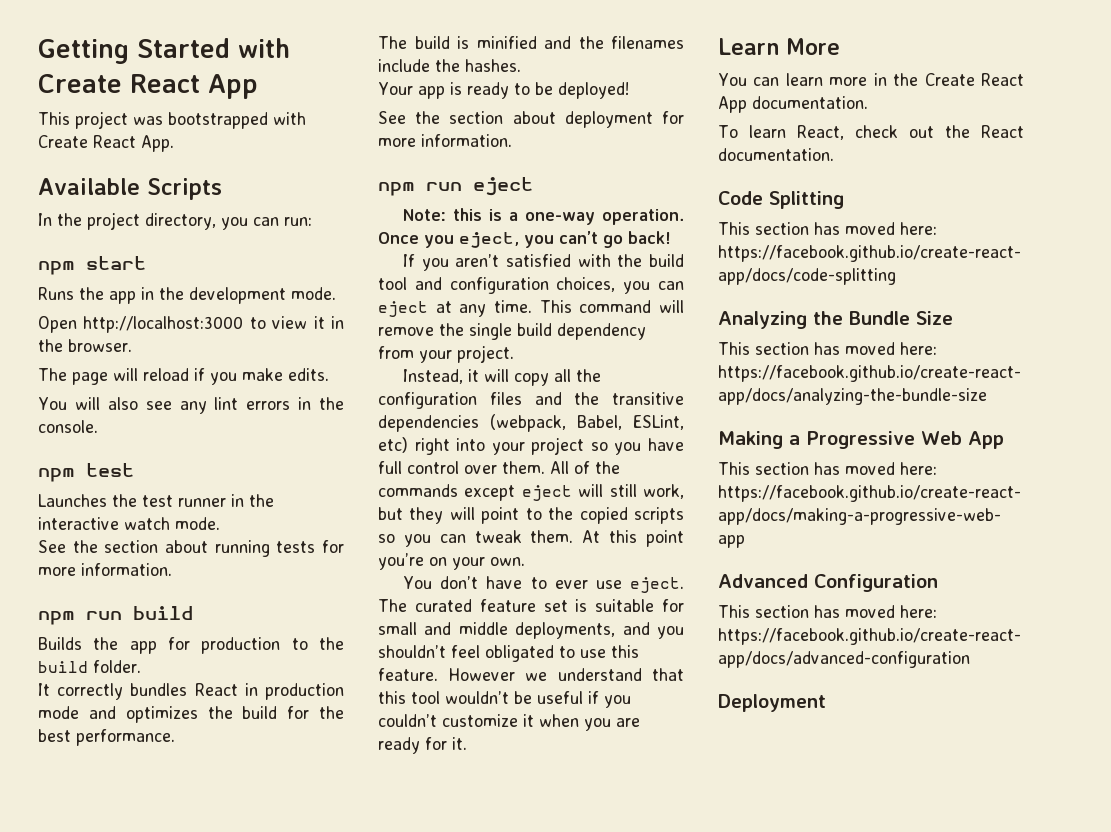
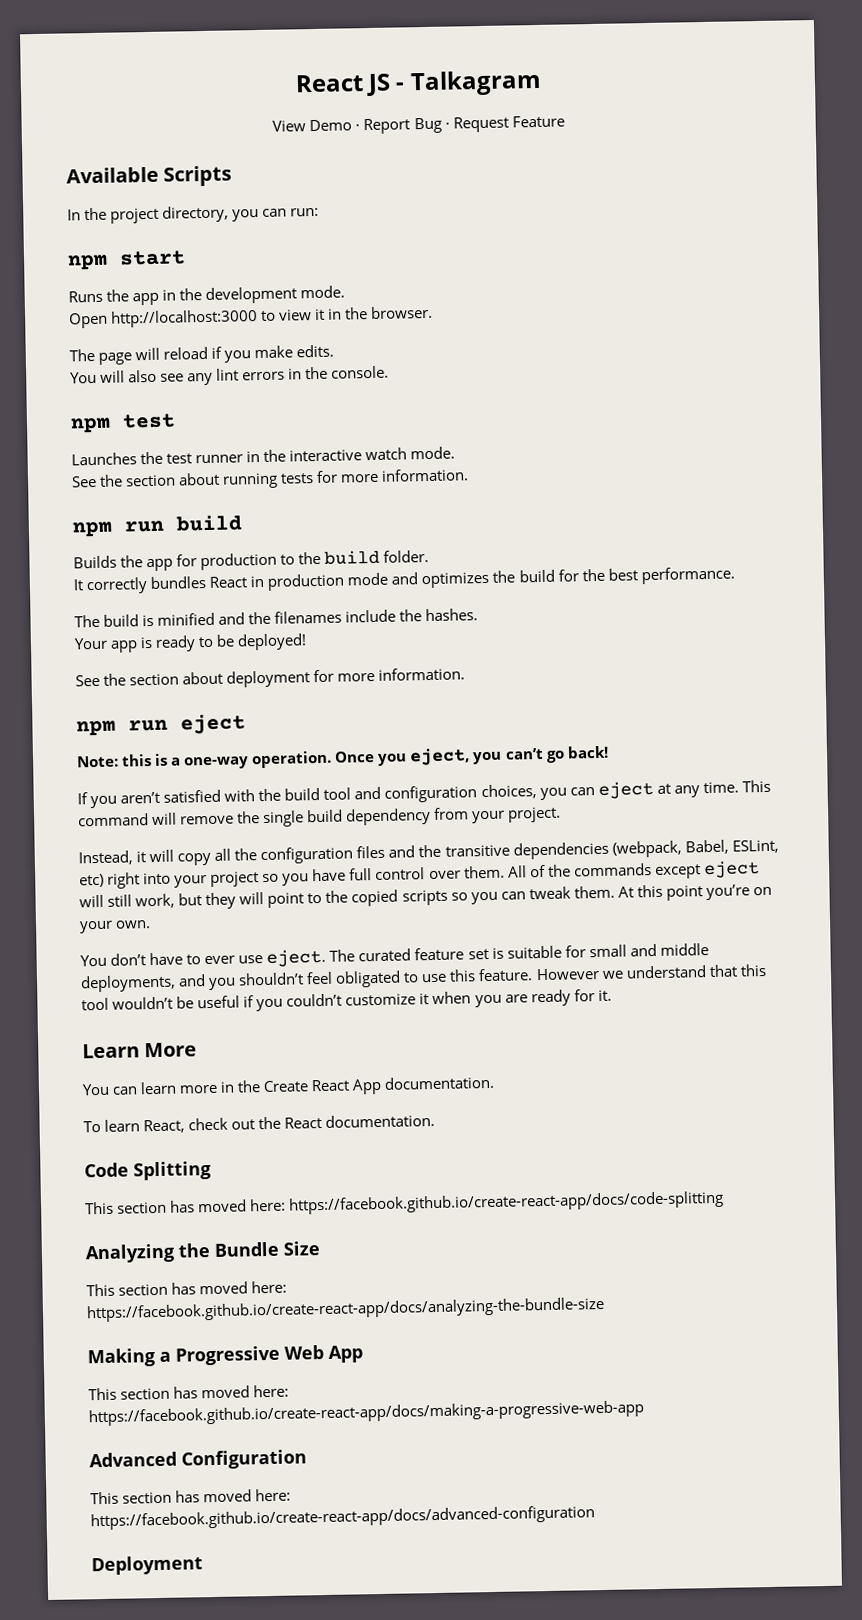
[38,38,290,64] [38,74,258,99] [38,111,306,129] [38,135,174,152] Getting Started with Create React App // This project was bootstrapped with Create React App. -> [294,69,542,97] [272,115,565,135] React JS - Talkagram // View Demo · Report Bug · Request Feature

